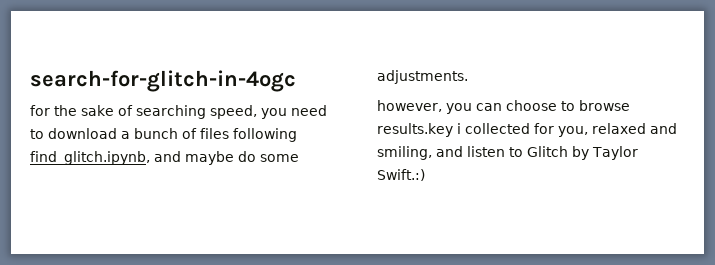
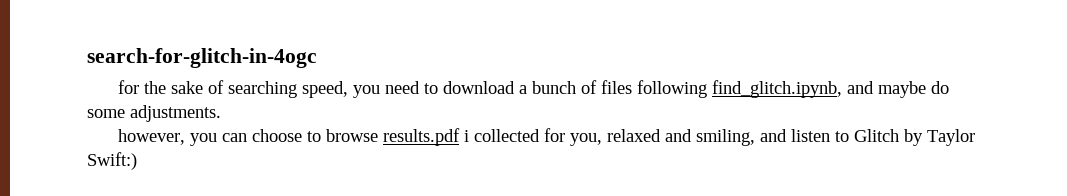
[377,123,453,137] results.key -> [383,128,461,146] results.pdf
[377,169,425,181] Swift.:) -> [87,152,137,170] Swift:)

